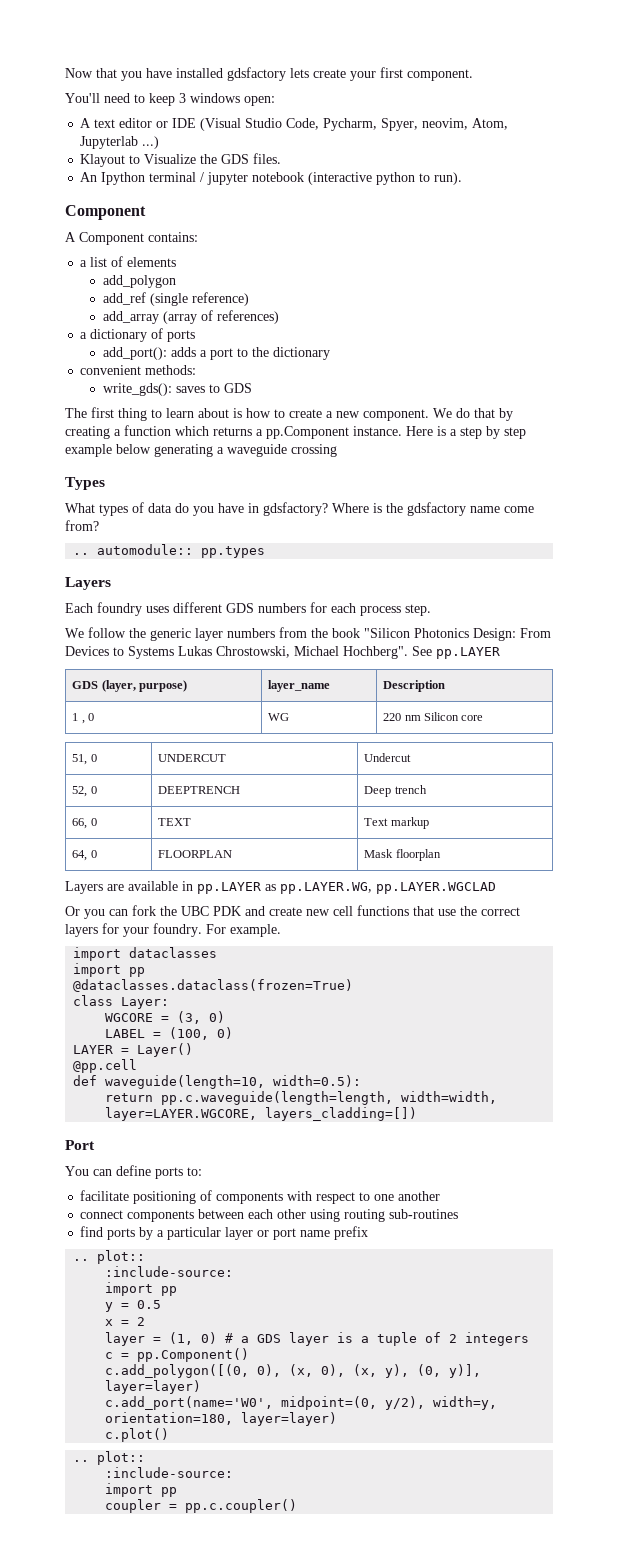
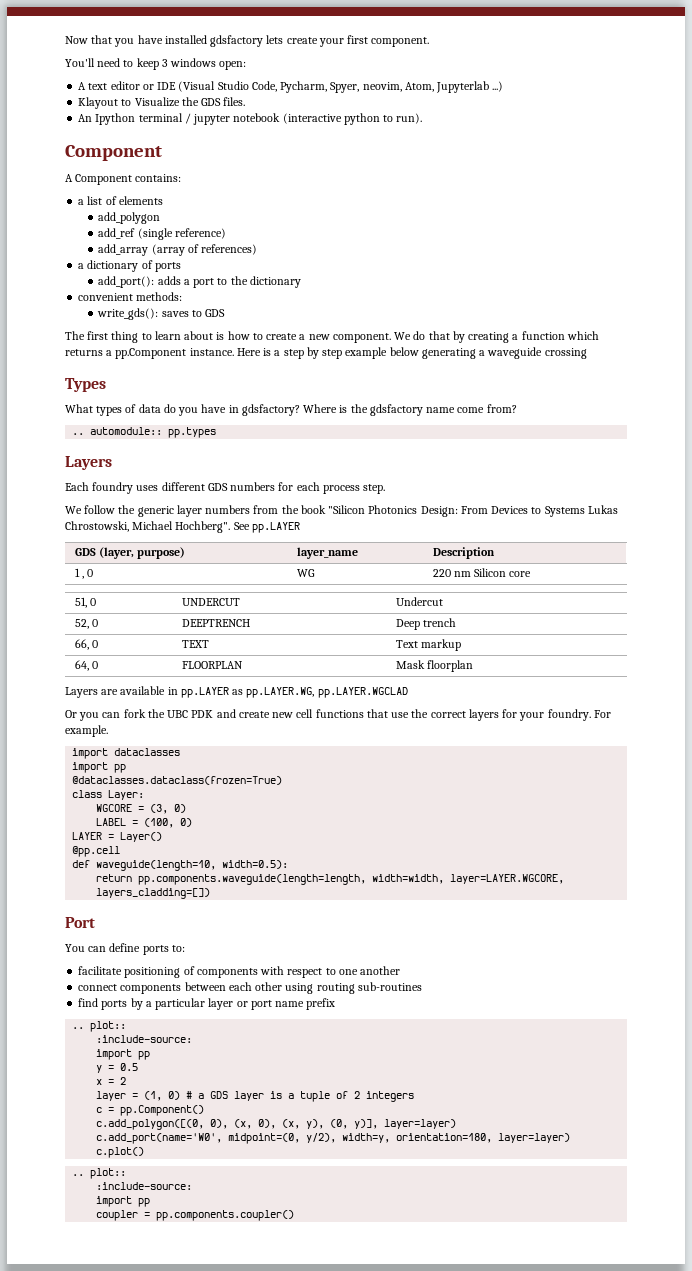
[161,1091,394,1105] pp.c.waveguide(length=length, -> [138,874,367,885] pp.components.waveguide(length=length,
[185,1499,298,1513] pp.c.coupler() -> [156,1210,295,1221] pp.components.coupler()

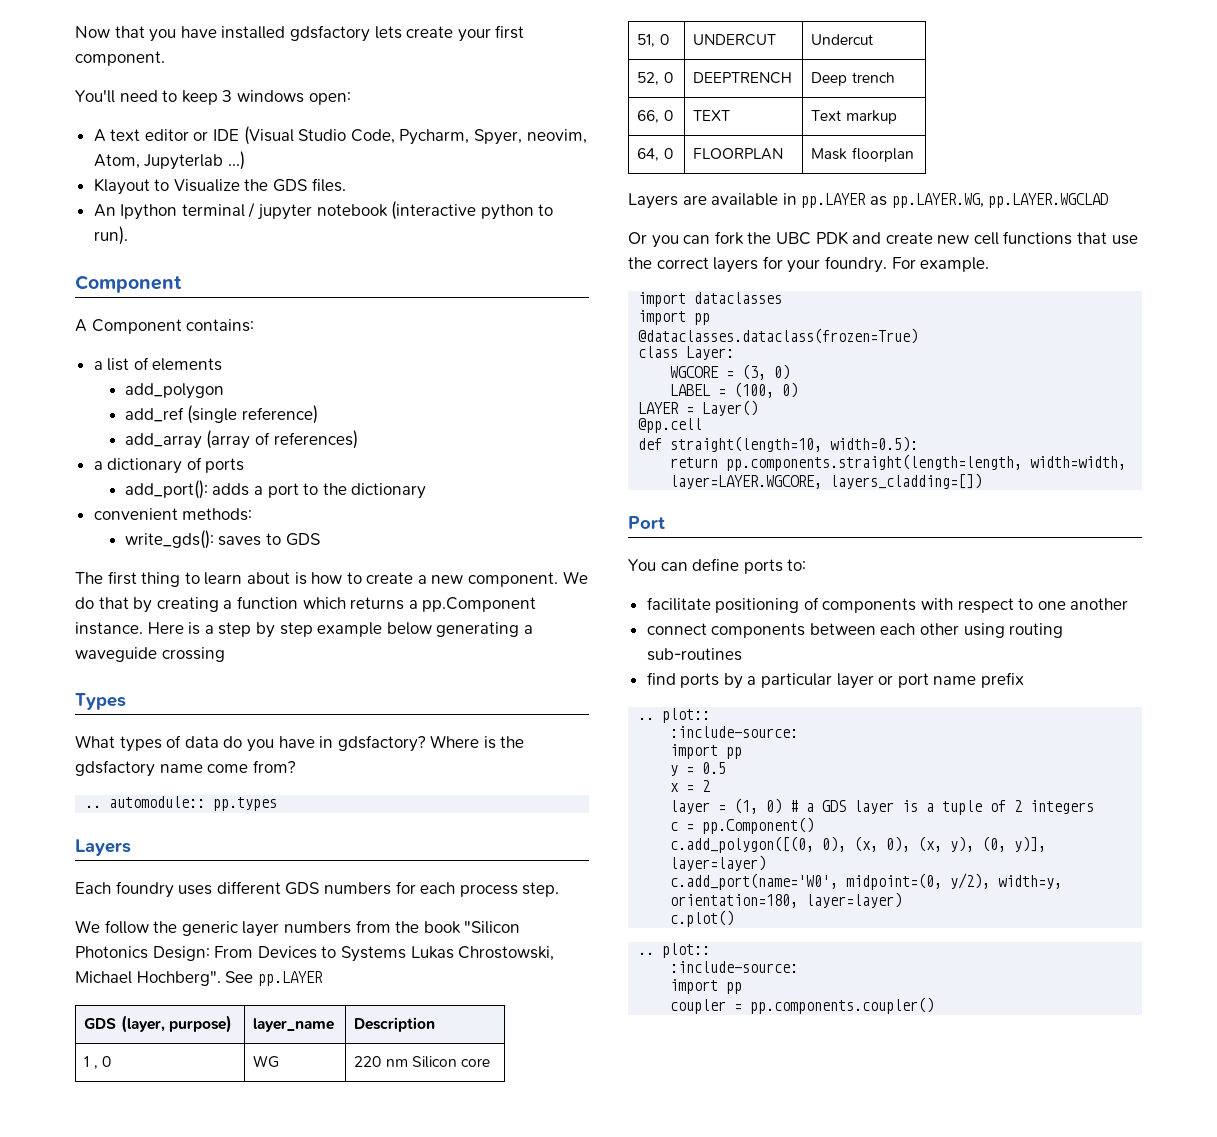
[96,860,217,871] waveguide(length=10, -> [670,436,823,452] straight(length=10,
[138,874,367,885] pp.components.waveguide(length=length, -> [726,454,1023,471] pp.components.straight(length=length,

